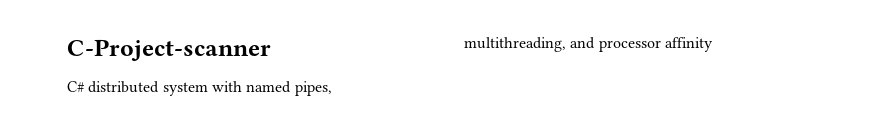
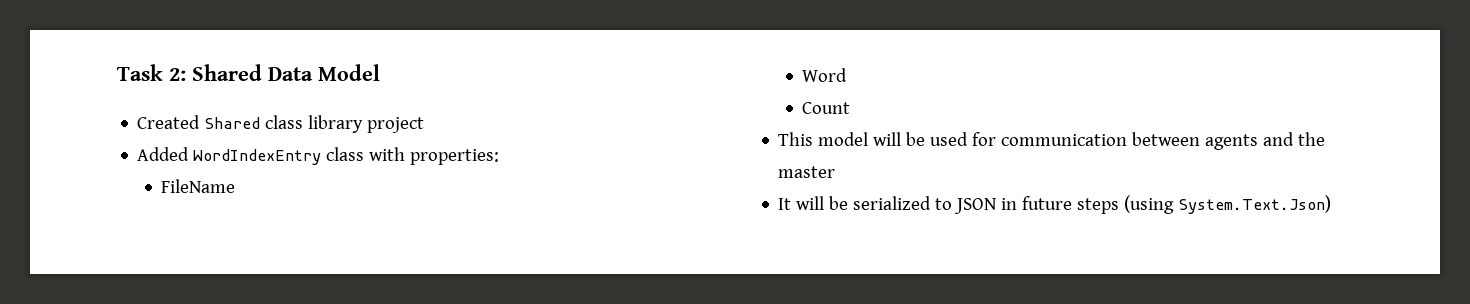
[67,39,271,61] [67,81,332,96] [464,37,713,52] C-Project-scanner // C# distributed system with named pipes, multithreading, and processor affinity -> [117,64,380,81] [137,115,425,133] [137,147,500,165] [161,179,236,193] [802,68,848,82] [802,102,851,114] [778,132,1326,150] [778,166,836,178] [778,195,1332,214] Task 2: Shared Data Model // Created Shared class library project // Added WordIndexEntry class with properties: // FileName // Word // Count // This model will be used for communication between agents and the master // It will be serialized to JSON in future steps (using System.Text.Json)

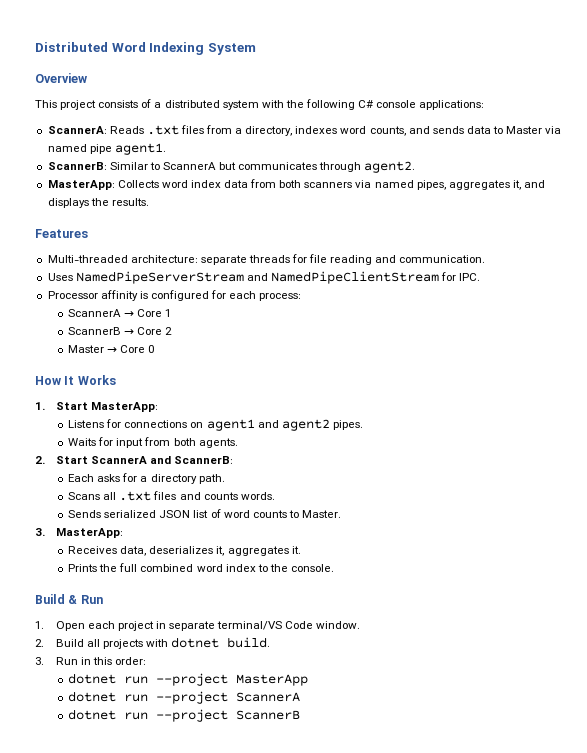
[117,64,380,81] [137,115,425,133] [137,147,500,165] [161,179,236,193] [802,68,848,82] [802,102,851,114] [778,132,1326,150] [778,166,836,178] [778,195,1332,214] Task 2: Shared Data Model // Created Shared class library project // Added WordIndexEntry class with properties: // FileName // Word // Count // This model will be used for communication between agents and the master // It will be serialized to JSON in future steps (using System.Text.Json) -> [35,42,256,55] [35,73,87,83] [35,99,485,110] [47,125,562,136] [47,143,166,155] [47,161,416,173] [47,179,546,190] [47,198,149,208] [35,229,88,238] [47,254,486,265] [47,271,481,284] [47,290,302,301] [68,309,172,317] [68,327,173,335] [68,345,155,353] [35,375,116,385] [35,402,158,412] [68,419,363,431] [68,437,238,448] [35,456,233,464] [68,473,225,484] [68,491,275,501] [68,509,342,518] [35,528,123,538] [68,546,301,556] [68,563,335,572] [35,594,103,604] [35,621,361,631] [35,637,270,649] [35,657,146,665] [68,673,309,686] [68,691,301,704] [68,709,301,722] Distributed Word Indexing System // Overview // This project consists of a distributed system with the following C# console applications: // ScannerA: Reads .txt files from a directory, indexes word counts, and sends data to Master via named pipe agent1. // ScannerB: Similar to ScannerA but communicates through agent2. // MasterApp: Collects word index data from both scanners via named pipes, aggregates it, and displays the results. // Features // Multi-threaded architecture: separate threads for file reading and communication. // Uses NamedPipeServerStream and NamedPipeClientStream for IPC. // Processor affinity is configured for each process: // ScannerA → Core 1 // ScannerB → Core 2 // Master → Core 0 // How It Works // 1. Start MasterApp: // Listens for connections on agent1 and agent2 pipes. // Waits for input from both agents. // 2. Start ScannerA and ScannerB: // Each asks for a directory path. // Scans all .txt files and counts words. // Sends serialized JSON list of word counts to Master. // 3. MasterApp: // Receives data, deserializes it, aggregates it. // Prints the full combined word index to the console. // Build & Run // 1. Open each project in separate terminal/VS Code window. // 2. Build all projects with dotnet build. // 3. Run in this order: // dotnet run --project MasterApp // dotnet run --project ScannerA // dotnet run --project ScannerB

